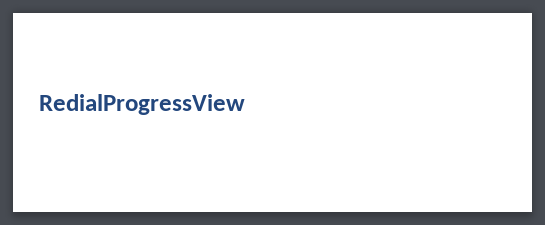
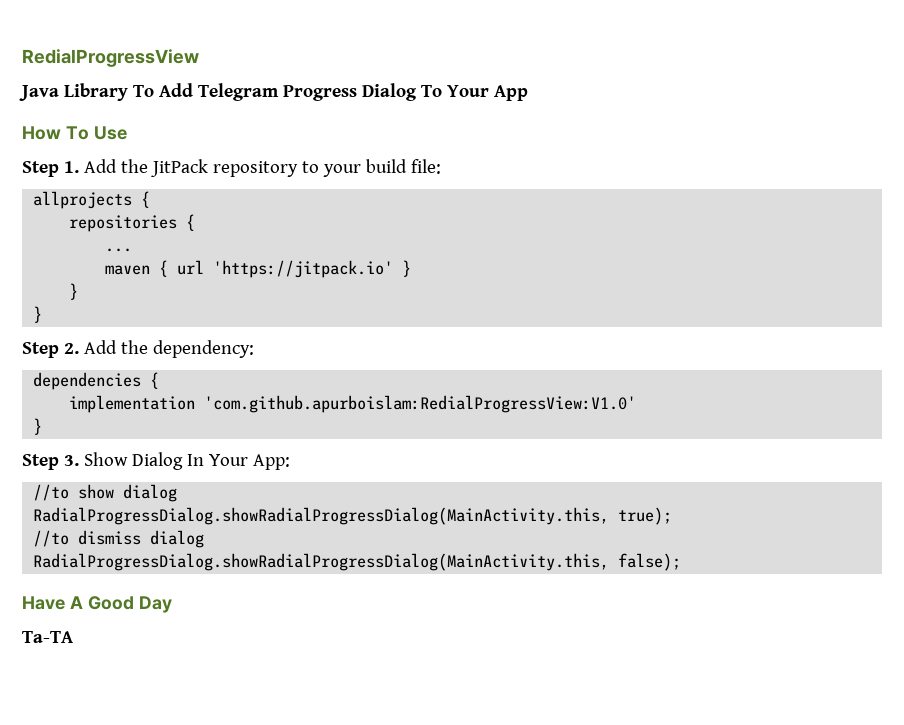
(245, 104) none -> [19,83,528,101] [22,126,127,140] [22,159,441,177] [33,191,151,209] [69,214,196,232] [105,248,133,252] [105,260,412,278] [69,283,79,300] [33,306,43,323] [22,340,254,358] [33,372,160,390] [69,395,637,413] [33,418,43,435] [22,452,290,470] [33,484,178,502] [33,507,673,525] [33,530,205,548] [33,553,682,571] [22,596,172,613] [22,631,73,643] // Java Library To Add Telegram Progress Dialog To Your App // How To Use // Step 1. Add the JitPack repository to your build file: // allprojects { // repositories { // ... // maven { url 'https://jitpack.io' } // } // } // Step 2. Add the dependency: // dependencies { // implementation 'com.github.apurboislam:RedialProgressView:V1.0' // } // Step 3. Show Dialog In Your App: // //to show dialog // RadialProgressDialog.showRadialProgressDialog(MainActivity.this, true); // //to dismiss dialog // RadialProgressDialog.showRadialProgressDialog(MainActivity.this, false); // Have A Good Day // Ta-TA

